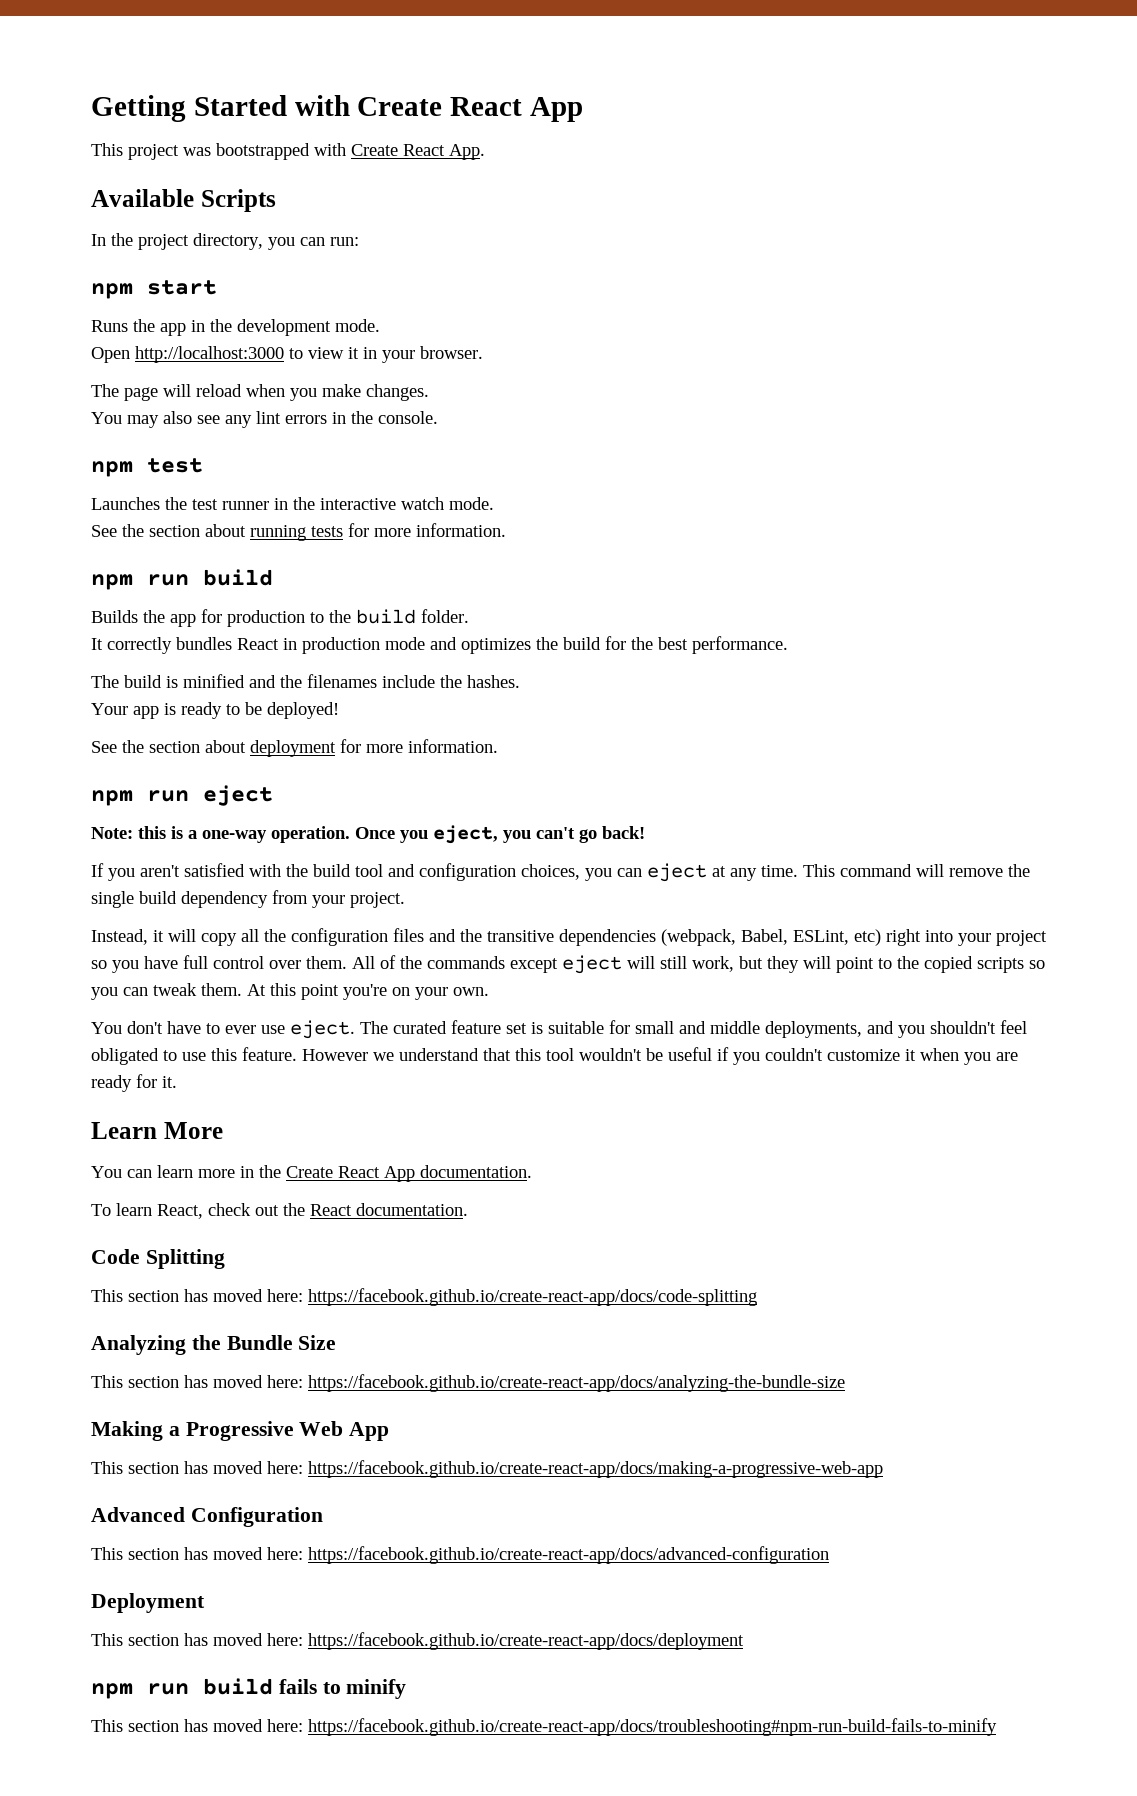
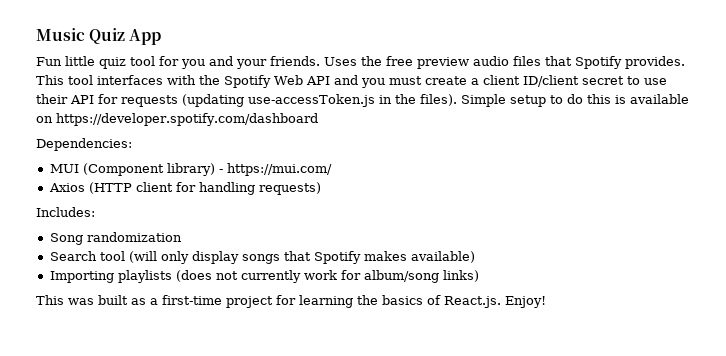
[91,95,584,122] [91,143,485,160] [91,189,276,212] [91,233,359,250] [91,280,217,299] [91,319,380,336] [91,346,483,363] [91,384,429,401] [91,411,438,428] [91,458,203,477] [91,497,494,510] [91,523,506,541] [91,569,273,590] [91,609,469,627] [91,636,788,654] [91,674,520,688] [91,702,339,719] [91,739,498,757] [91,785,273,806] [91,825,645,844] [91,863,1030,882] [91,890,405,908] [91,928,1047,946] [91,955,1045,974] [91,983,489,1000] [91,1020,1027,1039] [91,1047,1018,1065] [91,1074,177,1092] [91,1122,223,1139] [91,1165,532,1182] [91,1203,468,1219] [91,1249,225,1269] [91,1288,757,1306] [91,1335,337,1355] [91,1374,845,1392] [91,1421,390,1441] [91,1460,883,1478] [91,1507,323,1527] [91,1546,829,1564] [91,1593,205,1613] [91,1632,744,1650] [91,1678,407,1699] [91,1718,997,1736] Getting Started with Create React App // This project was bootstrapped with Create React App. // Available Scripts // In the project directory, you can run: // npm start // Runs the app in the development mode. // Open http://localhost:3000 to view it in your browser. // The page will reload when you make changes. // You may also see any lint errors in the console. // npm test // Launches the test runner in the interactive watch mode. // See the section about running tests for more information. // npm run build // Builds the app for production to the build folder. // It correctly bundles React in production mode and optimizes the build for the best performance. // The build is minified and the filenames include the hashes. // Your app is ready to be deployed! // See the section about deployment for more information. // npm run eject // Note: this is a one-way operation. Once you eject, you can't go back! // If you aren't satisfied with the build tool and configuration choices, you can eject at any time. This command will remove the single build dependency from your project. // Instead, it will copy all the configuration files and the transitive dependencies (webpack, Babel, ESLint, etc) right into your project so you have full control over them. All of the commands except eject will still work, but they will point to the copied scripts so you can tweak them. At this point you're on your own. // You don't have to ever use eject. The curated feature set is suitable for small and middle deployments, and you shouldn't feel obligated to use this feature. However we understand that this tool wouldn't be useful if you couldn't customize it when you are ready for it. // Learn More // You can learn more in the Create React App documentation. // To learn React, check out the React documentation. // Code Splitting // This section has moved here: https://facebook.github.io/create-react-app/docs/code-splitting // Analyzing the Bundle Size // This section has moved here: https://facebook.github.io/create-react-app/docs/analyzing-the-bundle-size // Making a Progressive Web App // This section has moved here: https://facebook.github.io/create-react-app/docs/making-a-progressive-web-app // Advanced Configuration // This section has moved here: https://facebook.github.io/create-react-app/docs/advanced-configuration // Deployment // This section has moved here: https://facebook.github.io/create-react-app/docs/deployment // npm run build fails to minify // This section has moved here: https://facebook.github.io/create-react-app/docs/troubleshooting#npm-run-build-fails-to-minify -> [36,28,162,45] [36,56,685,69] [36,75,667,88] [36,94,689,107] [36,113,318,126] [36,138,132,151] [49,163,332,176] [48,182,321,195] [36,207,95,217] [49,232,182,245] [49,251,475,264] [49,270,479,283] [36,295,546,308] Music Quiz App // Fun little quiz tool for you and your friends. Uses the free preview audio files that Spotify provides. This tool interfaces with the Spotify Web API and you must create a client ID/client secret to use their API for requests (updating use-accessToken.js in the files). Simple setup to do this is available on https://developer.spotify.com/dashboard // Dependencies: // MUI (Component library) - https://mui.com/ // Axios (HTTP client for handling requests) // Includes: // Song randomization // Search tool (will only display songs that Spotify makes available) // Importing playlists (does not currently work for album/song links) // This was built as a first-time project for learning the basics of React.js. Enjoy!

